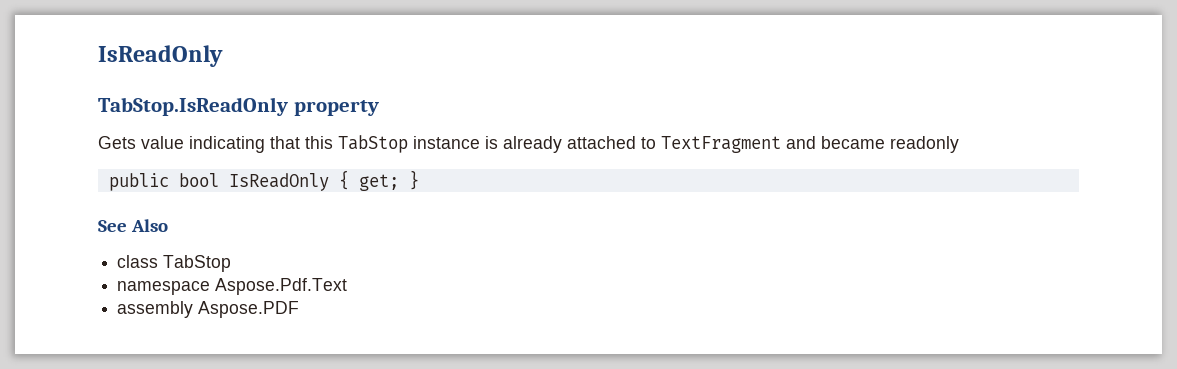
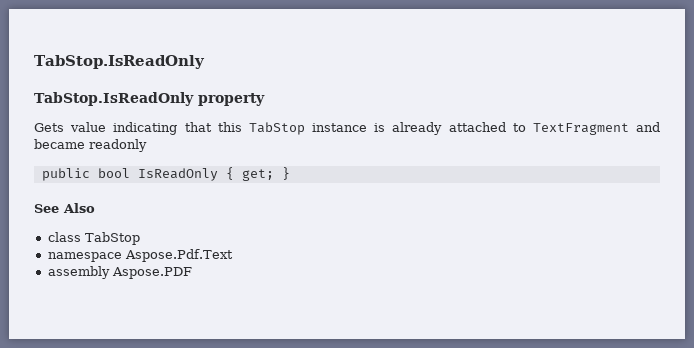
[98,45,223,67] IsReadOnly -> [34,55,205,69] TabStop.IsReadOnly

